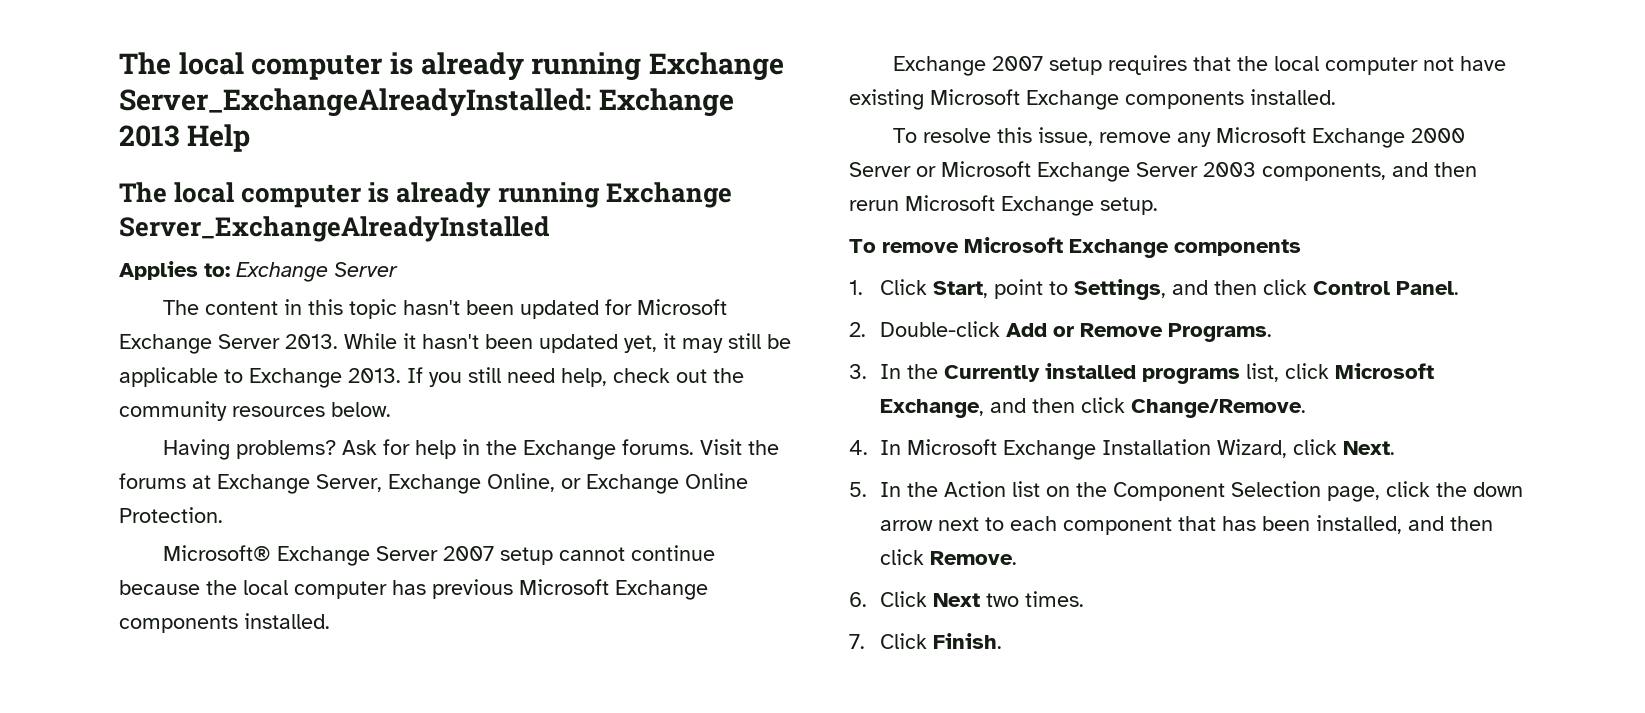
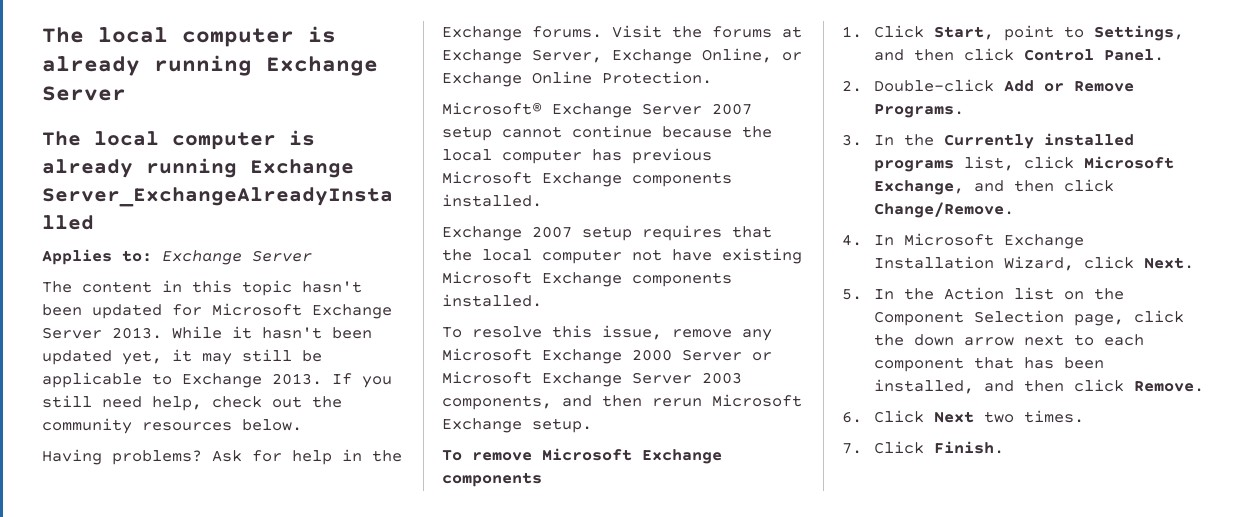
[119,52,785,81] [119,88,734,117] [119,124,250,152] The local computer is already running Exchange Server_ExchangeAlreadyInstalled: Exchange 2013 Help -> [42,26,336,47] [42,55,378,76] [42,86,126,101] The local computer is already running Exchange Server

